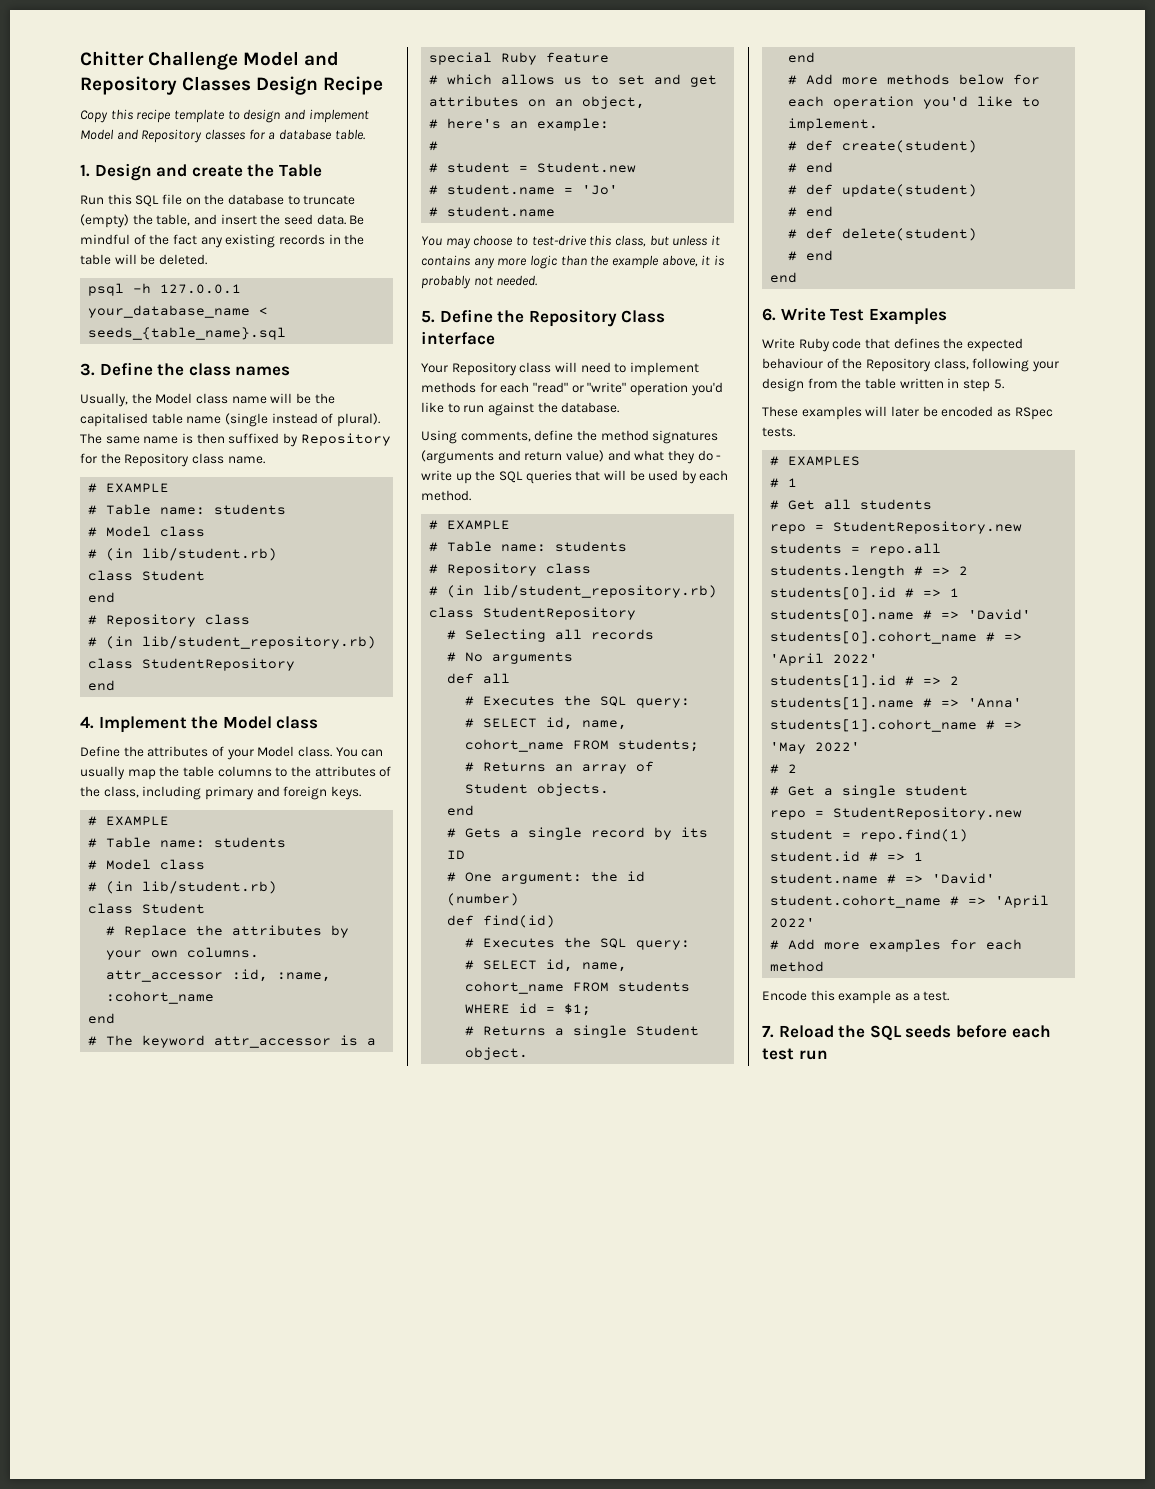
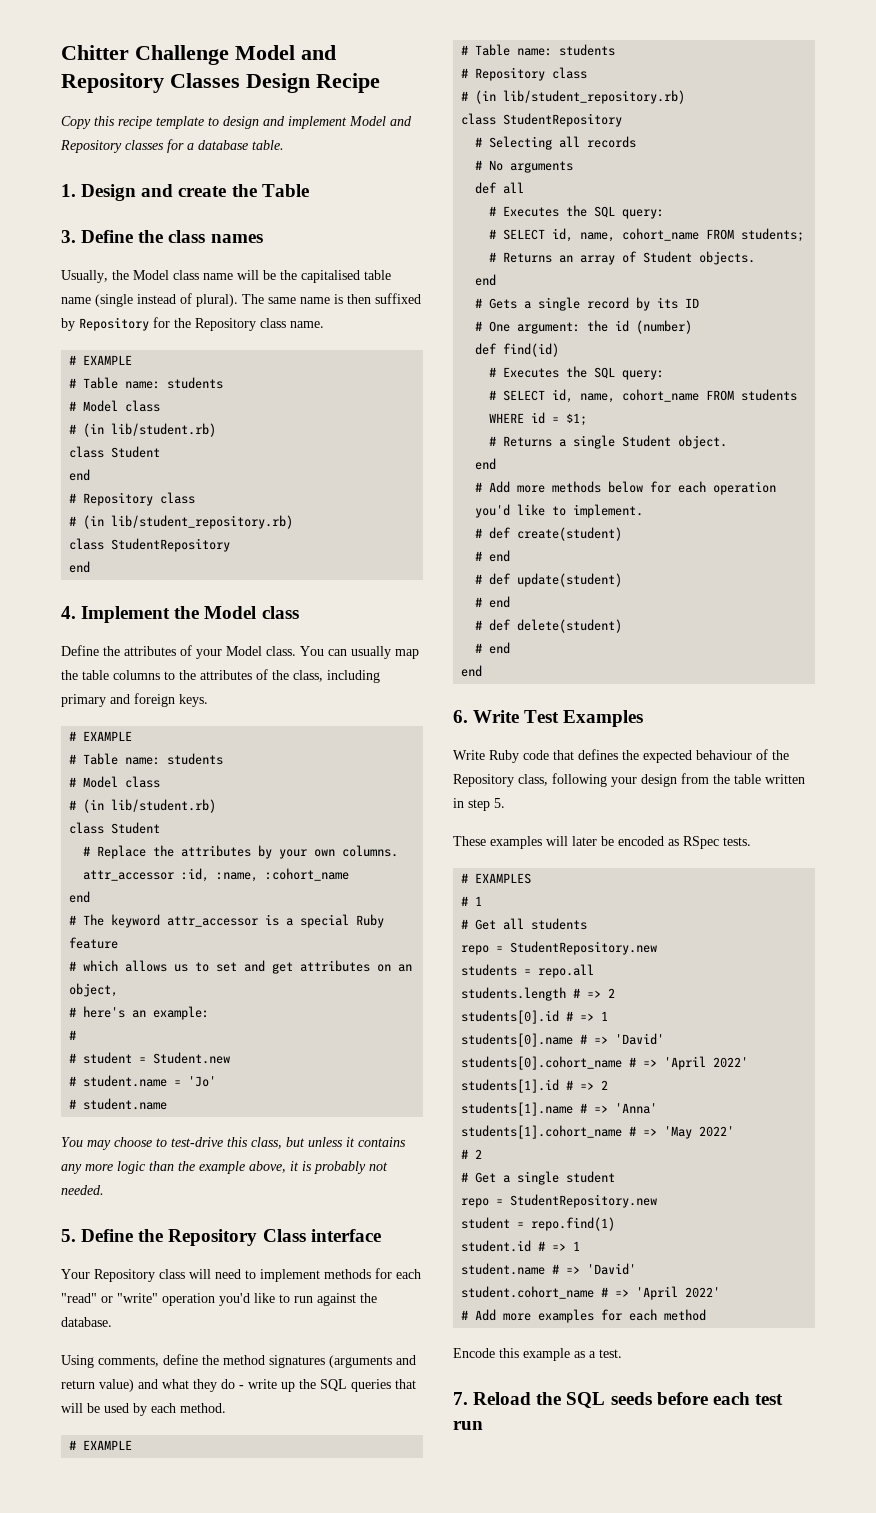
[80,194,356,207] [80,214,365,228] [80,234,365,248] [80,254,207,265] [88,283,242,296] [88,305,269,318] [88,327,287,340] // Run this SQL file on the database to truncate (empty) the table, and insert the seed data. Be mindful of the fact any existing records in the table will be deleted. // psql -h 127.0.0.1 your_database_name < seeds_{table_name}.sql -> (309, 190) none

